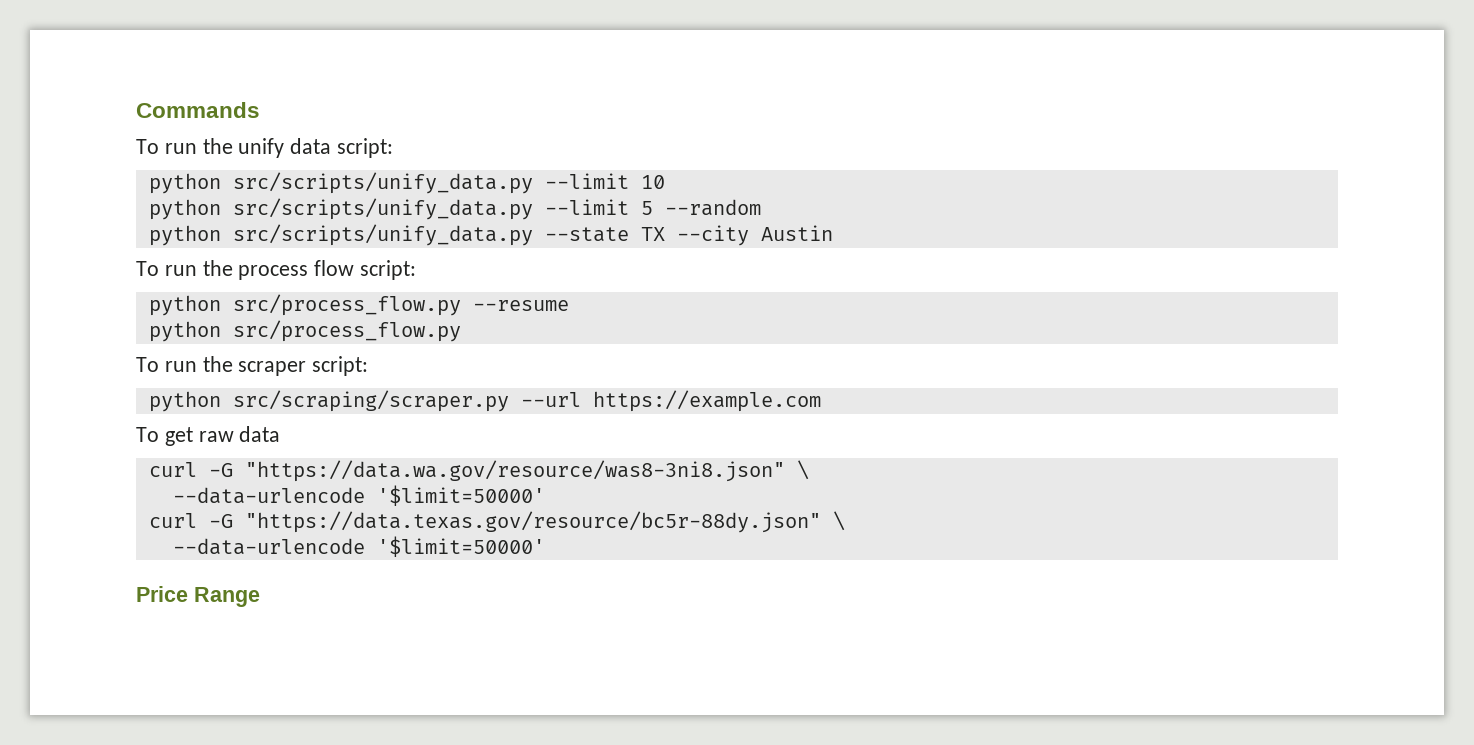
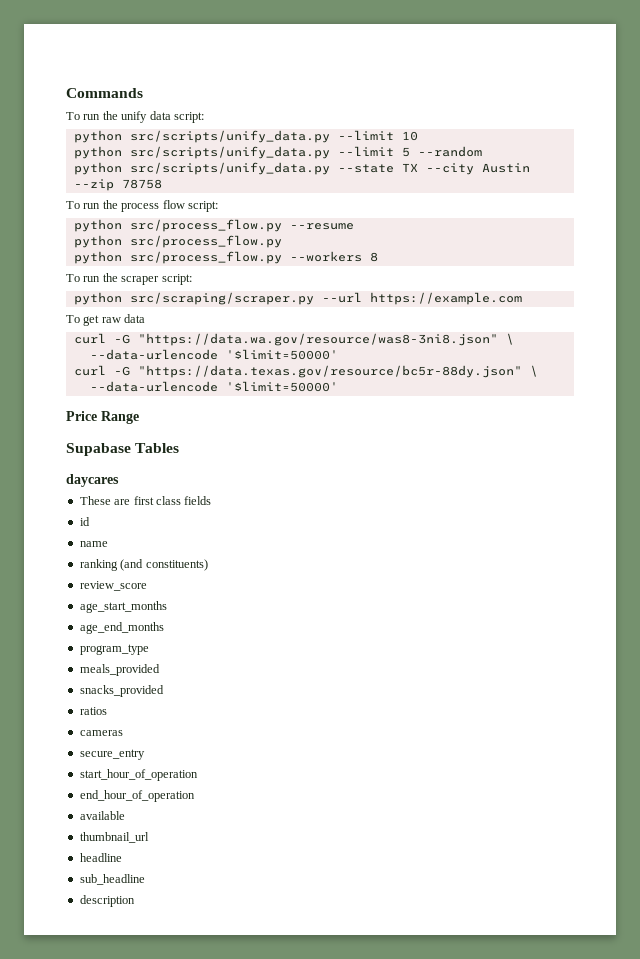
(833, 233) none -> [73,179,162,191] --zip 78758
(461, 331) none -> [73,251,378,264] // python src/process_flow.py --workers 8
(260, 597) none -> [66,443,180,456] [66,474,119,487] [79,496,212,505] [79,517,90,526] [79,541,108,547] [79,559,208,571] [79,581,147,591] [79,601,167,613] [79,622,164,634] [79,644,149,655] [79,664,160,676] [79,685,164,697] [79,707,107,715] [79,730,123,736] [79,749,145,760] [79,769,198,781] [79,790,195,802] [79,811,125,820] [79,832,149,843] [79,853,122,862] [79,874,145,885] [79,895,135,907] // Supabase Tables // daycares // These are first class fields // id // name // ranking (and constituents) // review_score // age_start_months // age_end_months // program_type // meals_provided // snacks_provided // ratios // cameras // secure_entry // start_hour_of_operation // end_hour_of_operation // available // thumbnail_url // headline // sub_headline // description

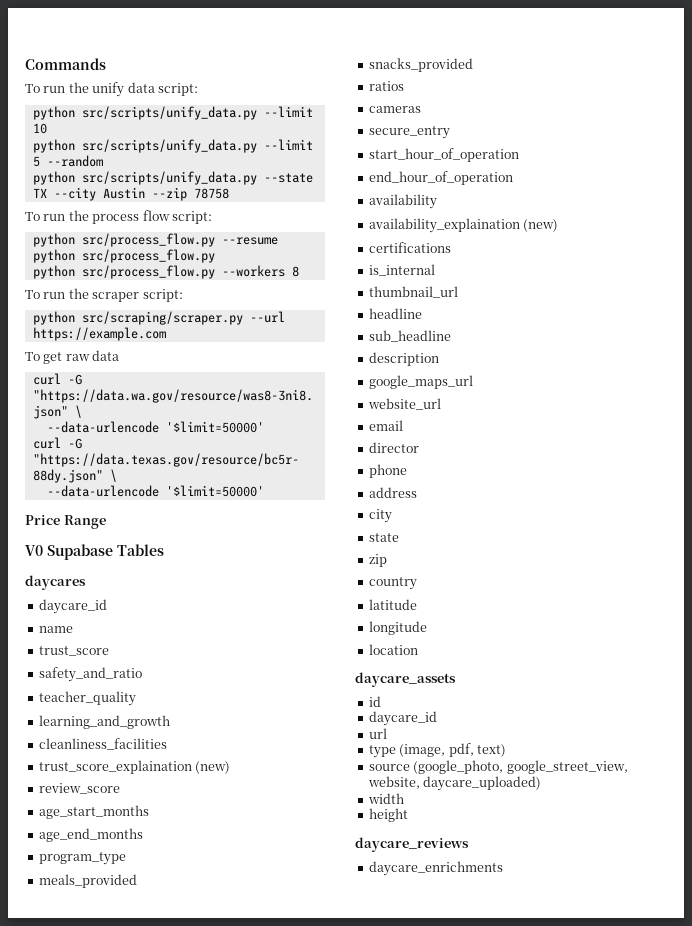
(139, 417) none -> [25,545,43,556] V0
[79,496,212,505] [79,517,90,526] [79,541,108,547] [79,559,208,571] These are first class fields // id // name // ranking (and constituents) -> [38,599,107,614] [38,626,73,633] [38,646,109,656] [38,667,142,682] [38,691,136,706] [38,715,170,729] [38,738,167,750] [38,760,231,774] daycare_id // name // trust_score // safety_and_ratio // teacher_quality // learning_and_growth // cleanliness_facilities // trust_score_explaination (new)
[79,811,125,820] available -> [368,194,437,209] [368,218,559,233] [368,242,451,253] [368,264,435,276] availability // availability_explaination (new) // certifications // is_internal
(135, 901) none -> [368,375,473,389] [367,398,441,410] [368,420,403,431] [368,442,419,453] [368,464,407,478] [368,487,417,498] [368,509,392,523] [368,533,399,542] [368,554,387,567] [368,577,417,590] [368,599,417,610] [368,621,427,635] [368,644,418,655] [355,672,456,687] [368,696,381,707] [368,711,437,726] [368,728,387,739] [368,743,506,758] [368,760,628,774] [367,776,542,791] [367,793,404,804] [368,808,408,822] [355,837,469,852] [368,861,503,876] // google_maps_url // website_url // email // director // phone // address // city // state // zip // country // latitude // longitude // location // daycare_assets // id // daycare_id // url // type (image, pdf, text) // source (google_photo, google_street_view, website, daycare_uploaded) // width // height // daycare_reviews // daycare_enrichments

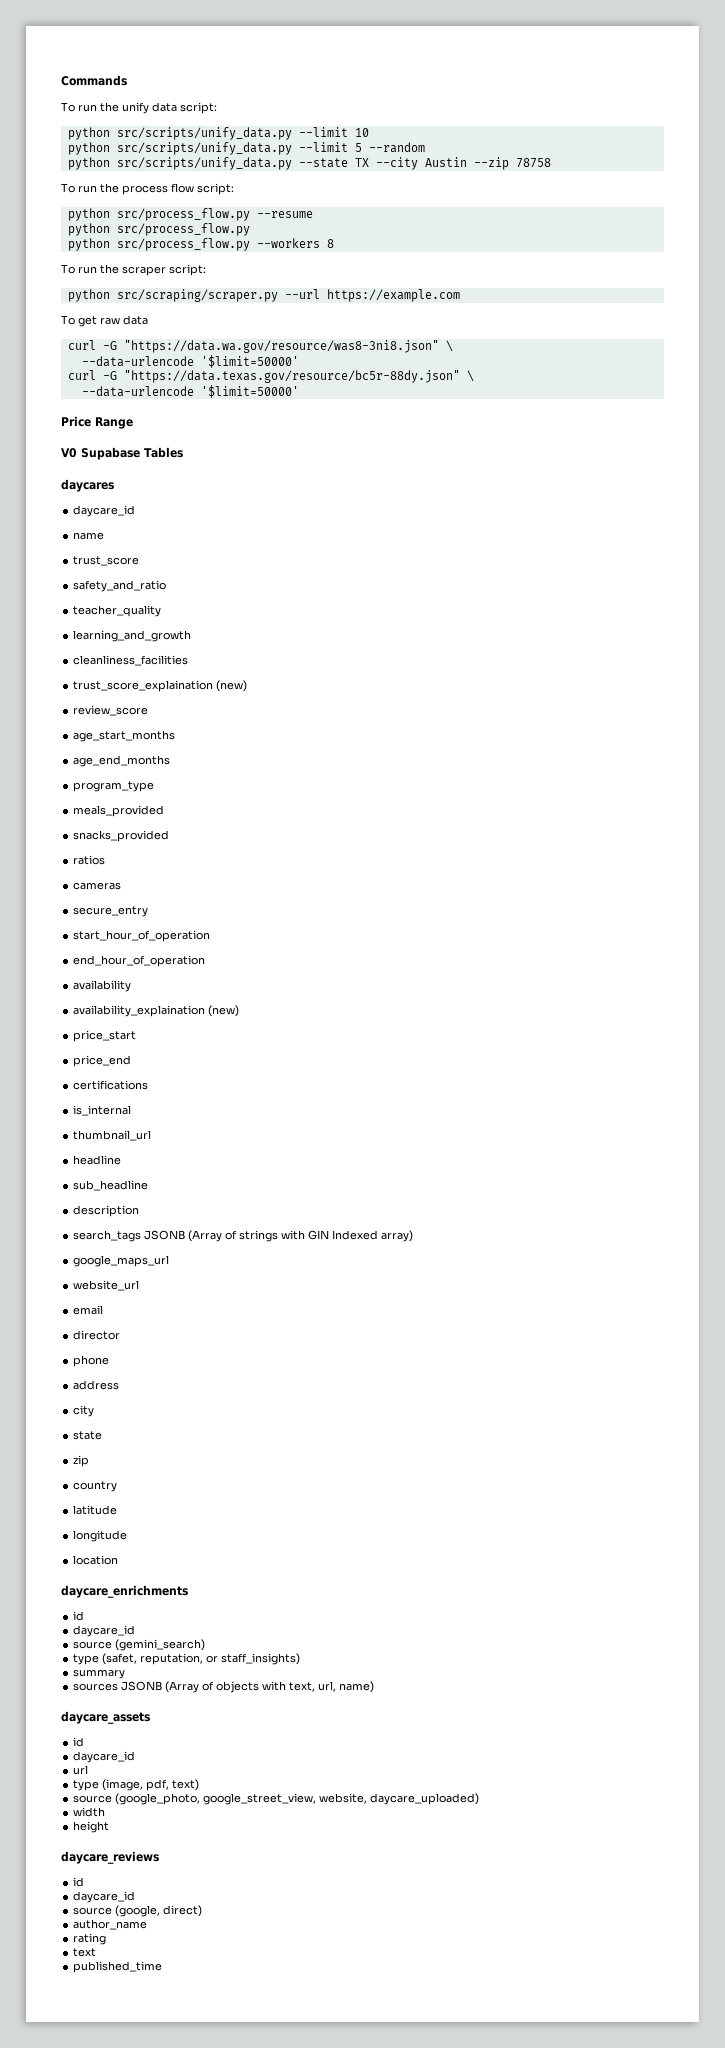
(559, 225) none -> [73,1030,137,1042] [73,1055,132,1067] // price_start // price_end
(439, 359) none -> [73,1230,414,1242] // search_tags JSONB (Array of strings with GIN Indexed array)
(418, 649) none -> [61,1585,188,1598] [73,1611,85,1621] [73,1625,136,1637] [73,1639,206,1651] [73,1653,301,1665] [73,1669,126,1679] [73,1681,375,1693] // daycare_enrichments // id // daycare_id // source (gemini_search) // type (safet, reputation, or staff_insights) // summary // sources JSONB (Array of objects with text, url, name)
[368,861,503,876] daycare_enrichments -> [73,1877,85,1887] [73,1891,136,1903] [73,1905,203,1917] [73,1919,148,1930] [73,1933,107,1945] [73,1948,97,1957] [73,1961,163,1973] id // daycare_id // source (google, direct) // author_name // rating // text // published_time

